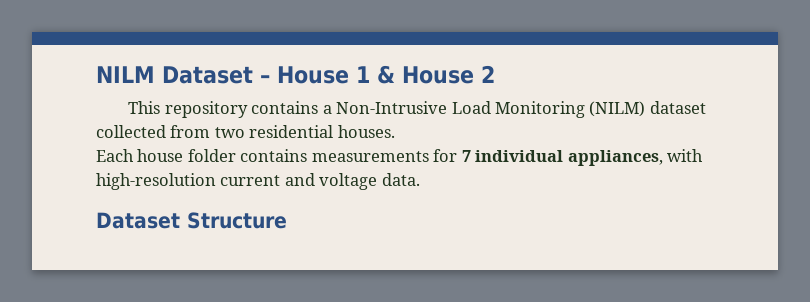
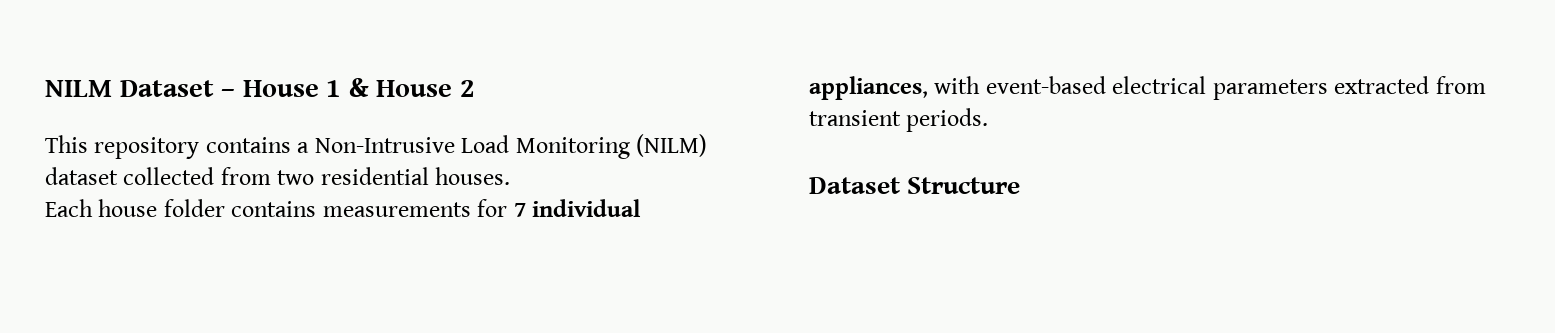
[96,173,420,190] high-resolution current and voltage data. -> [985,76,1486,100] [809,108,989,132] event-based electrical parameters extracted from transient periods.

